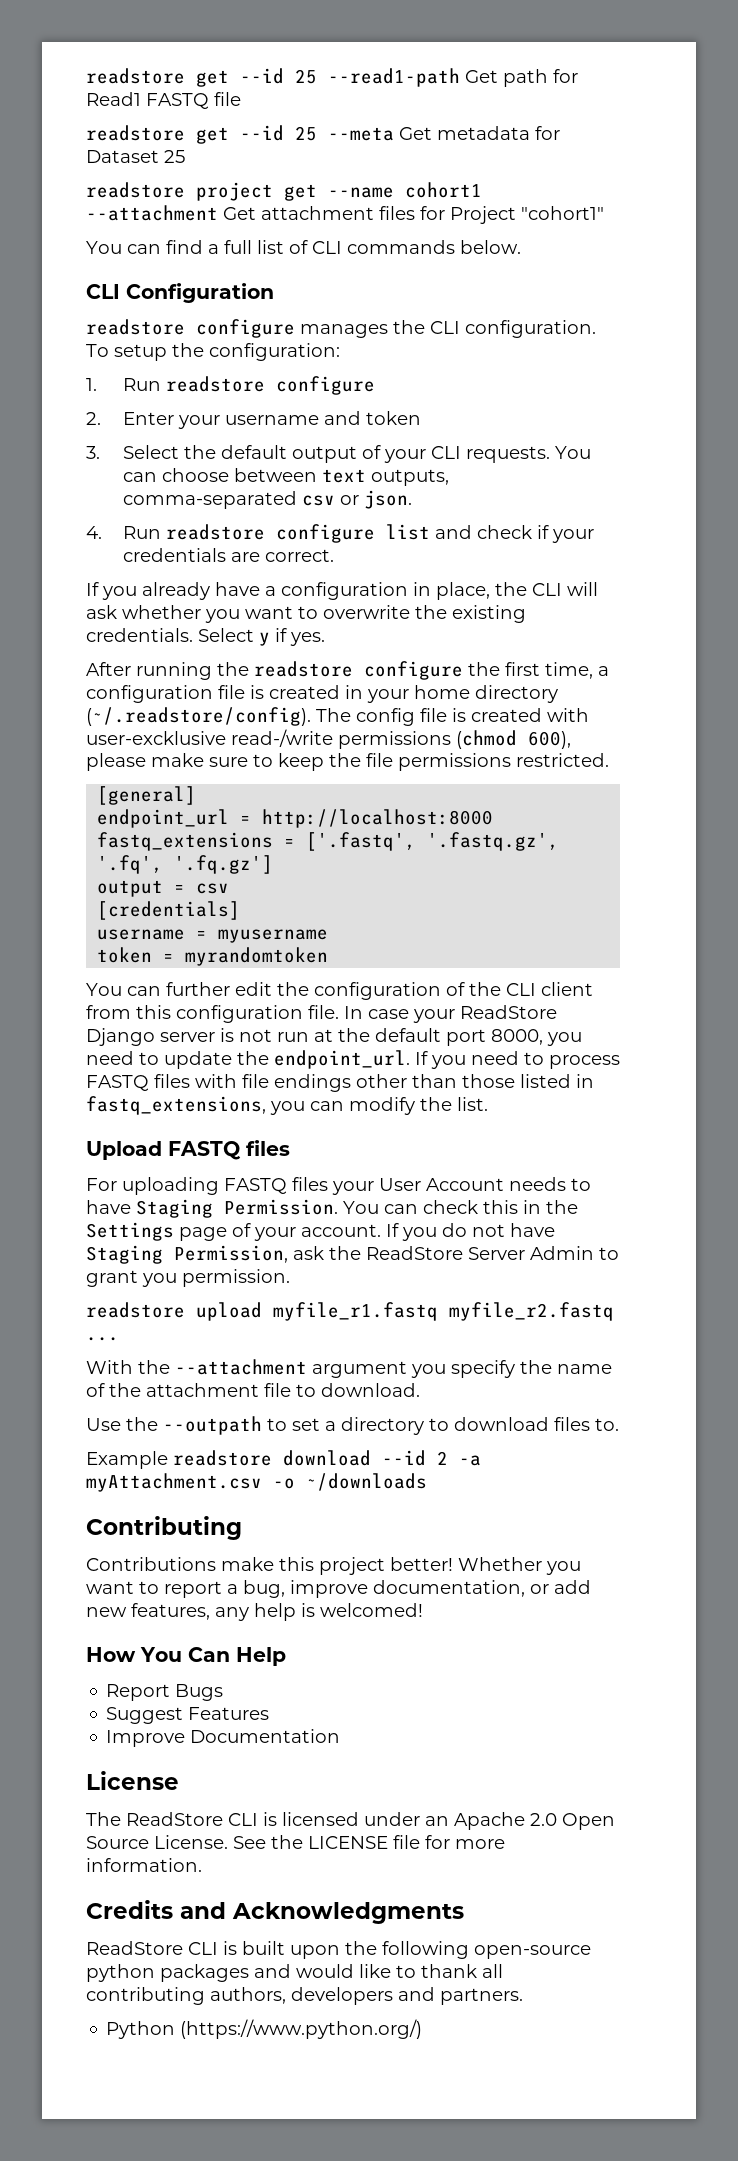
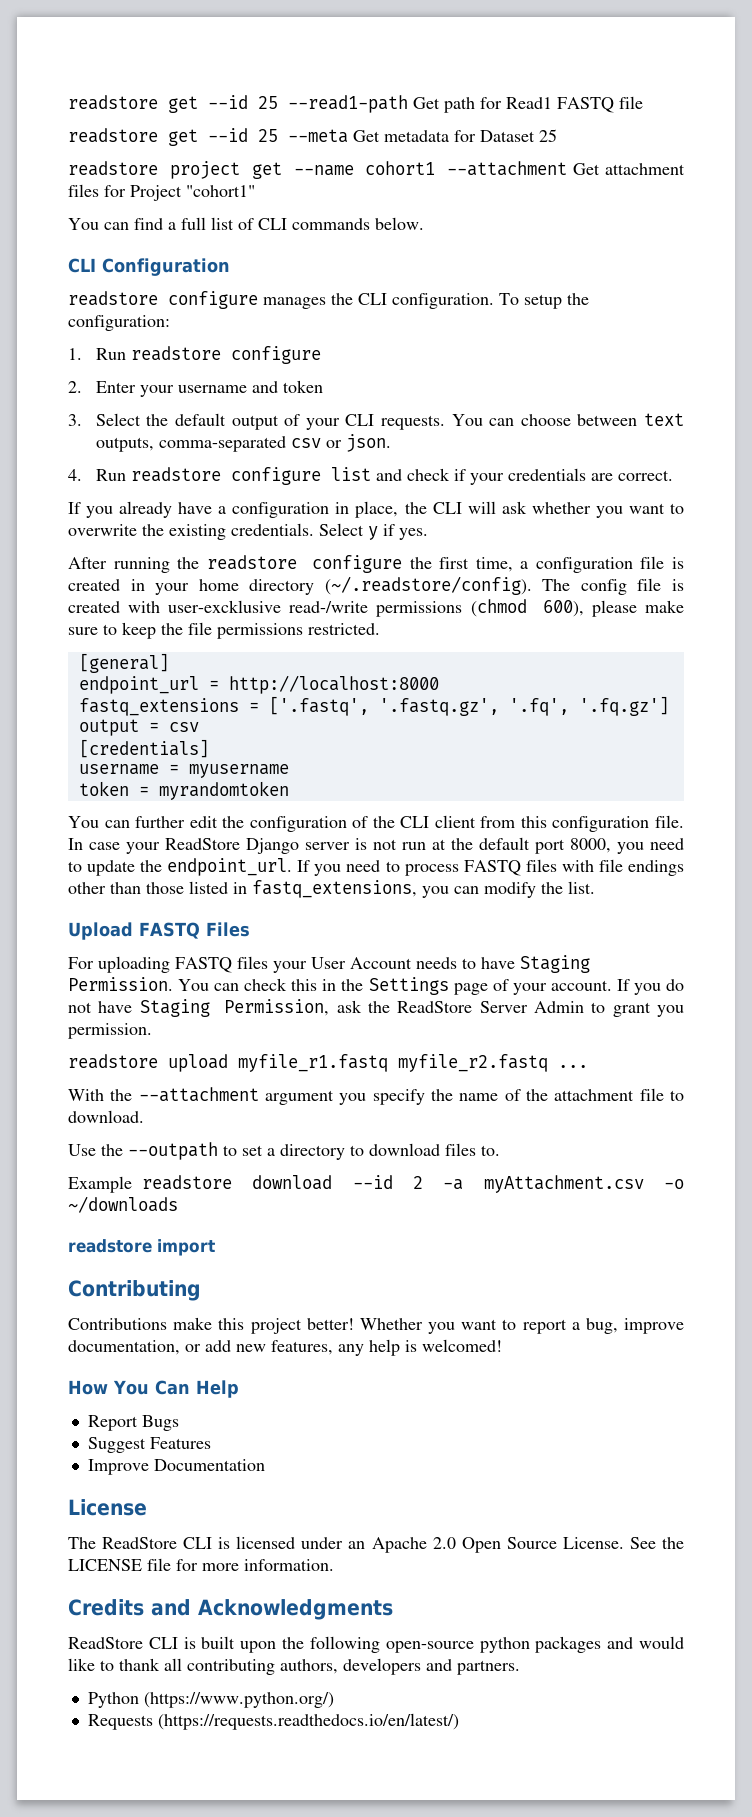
[246,1140,290,1156] files -> [205,922,250,937] Files
(427, 1482) none -> [68,1239,215,1256] // readstore import
(423, 2029) none -> [87,1713,459,1730] // Requests (https://requests.readthedocs.io/en/latest/)

